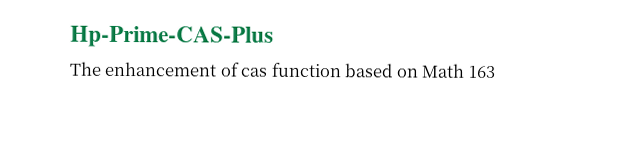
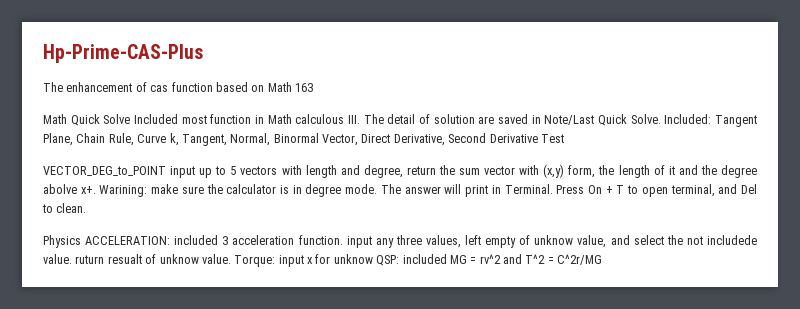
(496, 72) none -> [43,114,757,127] [43,133,564,146] [43,164,757,178] [43,184,758,197] [42,203,87,213] [43,235,757,248] [43,254,603,267] // Math Quick Solve Included most function in Math calculous III. The detail of solution are saved in Note/Last Quick Solve. Included: Tangent Plane, Chain Rule, Curve k, Tangent, Normal, Binormal Vector, Direct Derivative, Second Derivative Test // VECTOR_DEG_to_POINT input up to 5 vectors with length and degree, return the sum vector with (x,y) form, the length of it and the degree abolve x+. Warining: make sure the calculator is in degree mode. The answer will print in Terminal. Press On + T to open terminal, and Del to clean. // Physics ACCELERATION: included 3 acceleration function. input any three values, left empty of unknow value, and select the not includede value. ruturn resualt of unknow value. Torque: input x for unknow QSP: included MG = rv^2 and T^2 = C^2r/MG

